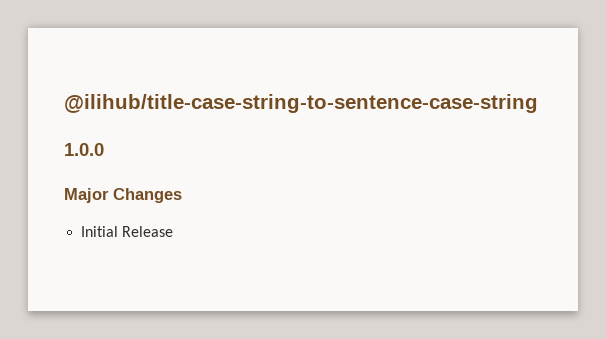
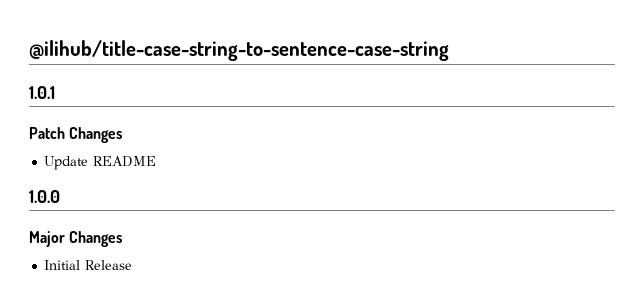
(538, 103) none -> [29,86,55,99] [29,127,123,143] [44,156,157,170] // 1.0.1 // Patch Changes // Update README

